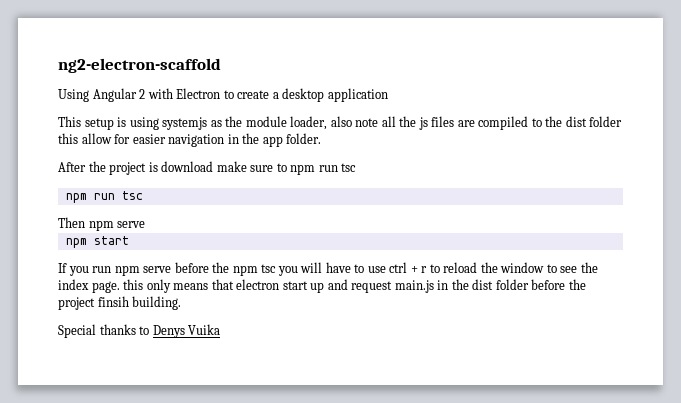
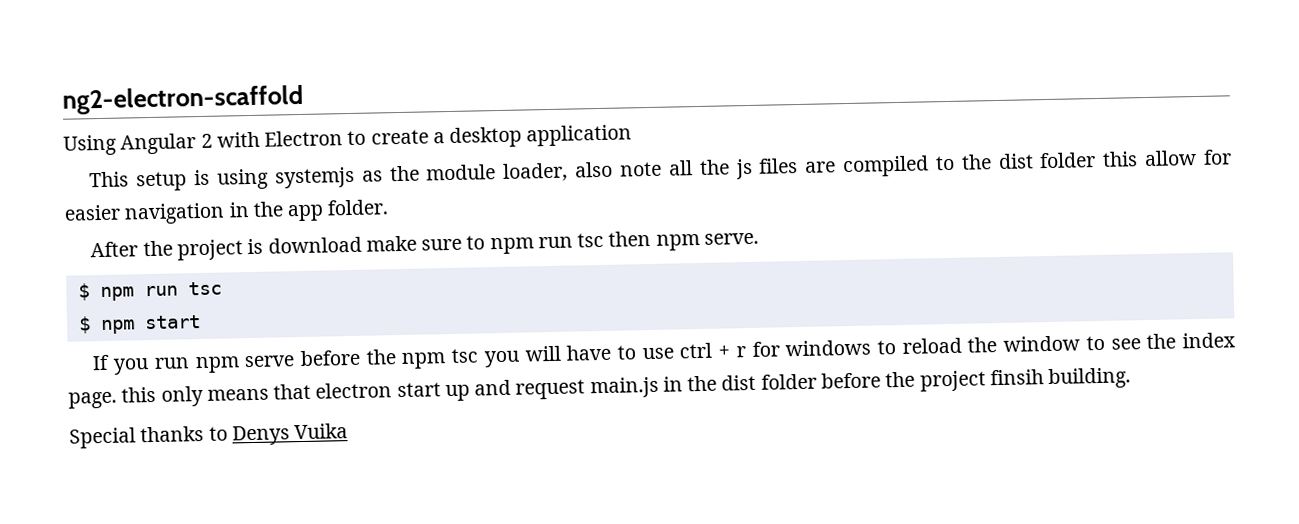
[65,191,143,203] [58,217,146,231] // npm run tsc // Then npm serve // -> [608,230,759,251] [77,281,222,302] [77,316,91,334] then npm serve. // $ npm run tsc // $
(428, 269) none -> [751,339,872,357] for windows

